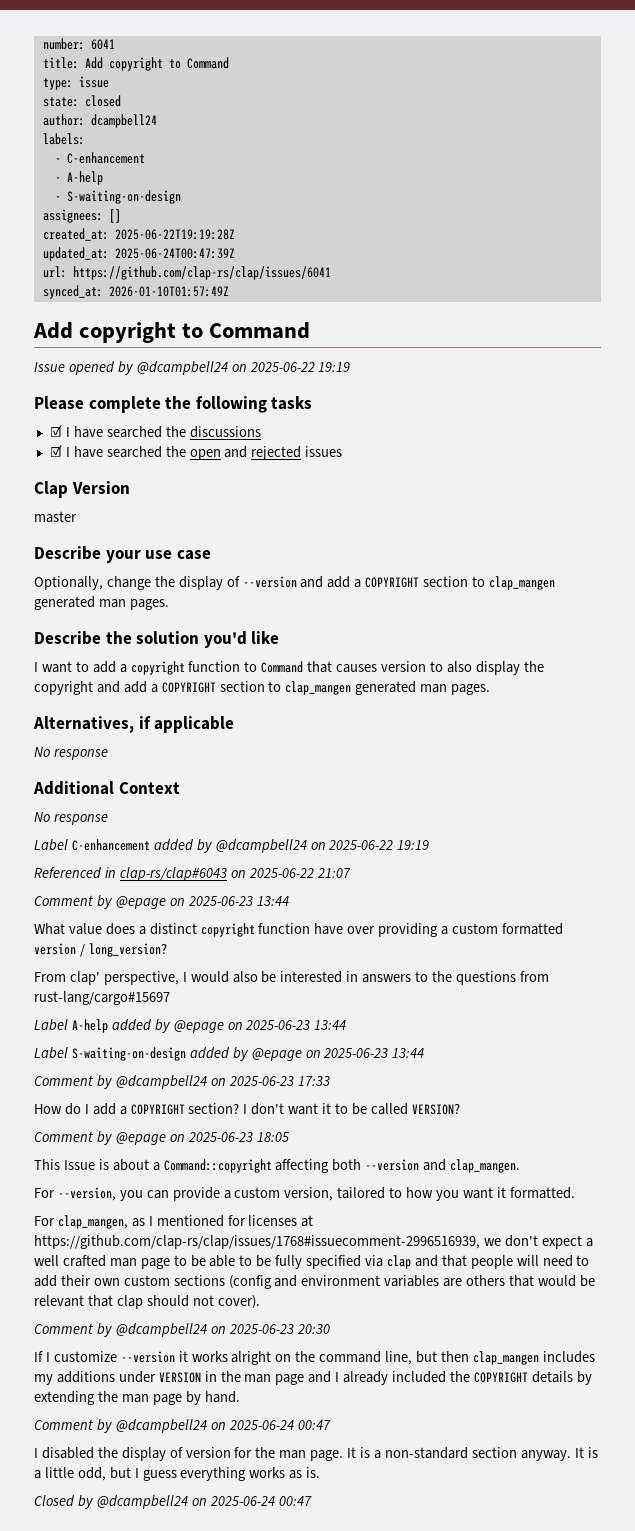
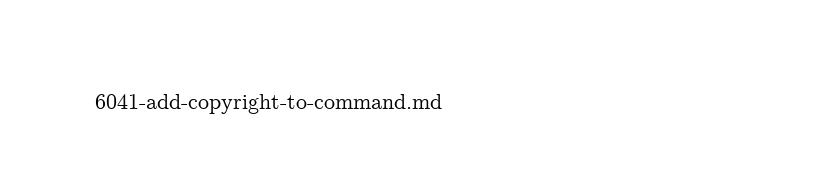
[42,38,115,50] [42,57,229,71] [42,76,109,90] [42,95,121,107] [42,114,157,128] [42,133,85,145] [54,152,145,164] [54,171,103,185] [54,190,181,204] [42,209,121,223] [42,228,235,241] [42,247,235,261] [42,266,331,280] [42,285,229,299] [33,322,311,343] [34,361,351,375] [34,396,313,413] [49,425,261,438] [49,445,343,460] [34,481,130,498] [34,511,77,523] [34,546,211,563] [34,576,555,590] [34,596,169,610] [34,631,280,648] [34,661,544,675] [34,681,491,695] [33,716,235,733] [34,747,108,760] [33,781,180,795] [34,812,108,825] [34,839,430,853] [34,867,351,881] [34,895,289,909] [34,923,563,937] [34,943,167,957] [34,971,549,985] [34,991,170,1005] [34,1019,347,1033] [34,1047,425,1061] [34,1075,330,1089] [34,1103,460,1115] [34,1131,289,1145] [34,1159,521,1173] [34,1187,575,1201] [34,1215,314,1229] [34,1235,593,1249] [34,1255,590,1269] [34,1275,595,1289] [34,1295,260,1309] [34,1323,330,1337] [34,1351,595,1365] [34,1371,592,1385] [34,1391,240,1405] [34,1419,331,1433] [34,1447,598,1461] [34,1467,321,1481] [34,1495,312,1509] number: 6041 // title: Add copyright to Command // type: issue // state: closed // author: dcampbell24 // labels: // - C-enhancement // - A-help // - S-waiting-on-design // assignees: [] // created_at: 2025-06-22T19:19:28Z // updated_at: 2025-06-24T00:47:39Z // url: https://github.com/clap-rs/clap/issues/6041 // synced_at: 2026-01-10T01:57:49Z // Add copyright to Command // Issue opened by @dcampbell24 on 2025-06-22 19:19 // Please complete the following tasks // ☑ I have searched the discussions // ☑ I have searched the open and rejected issues // Clap Version // master // Describe your use case // Optionally, change the display of --version and add a COPYRIGHT section to clap_mangen generated man pages. // Describe the solution you'd like // I want to add a copyright function to Command that causes version to also display the copyright and add a COPYRIGHT section to clap_mangen generated man pages. // Alternatives, if applicable // No response // Additional Context // No response // Label C-enhancement added by @dcampbell24 on 2025-06-22 19:19 // Referenced in clap-rs/clap#6043 on 2025-06-22 21:07 // Comment by @epage on 2025-06-23 13:44 // What value does a distinct copyright function have over providing a custom formatted version / long_version? // From clap' perspective, I would also be interested in answers to the questions from rust-lang/cargo#15697 // Label A-help added by @epage on 2025-06-23 13:44 // Label S-waiting-on-design added by @epage on 2025-06-23 13:44 // Comment by @dcampbell24 on 2025-06-23 17:33 // How do I add a COPYRIGHT section? I don't want it to be called VERSION? // Comment by @epage on 2025-06-23 18:05 // This Issue is about a Command::copyright affecting both --version and clap_mangen. // For --version, you can provide a custom version, tailored to how you want it formatted. // For clap_mangen, as I mentioned for licenses at https://github.com/clap-rs/clap/issues/1768#issuecomment-2996516939, we don't expect a well crafted man page to be able to be fully specified via clap and that people will need to add their own custom sections (config and environment variables are others that would be relevant that clap should not cover). // Comment by @dcampbell24 on 2025-06-23 20:30 // If I customize --version it works alright on the command line, but then clap_mangen includes my additions under VERSION in the man page and I already included the COPYRIGHT details by extending the man page by hand. // Comment by @dcampbell24 on 2025-06-24 00:47 // I disabled the display of version for the man page. It is a non-standard section anyway. It is a little odd, but I guess everything works as is. // Closed by @dcampbell24 on 2025-06-24 00:47 -> [95,94,442,114] 6041-add-copyright-to-command.md

